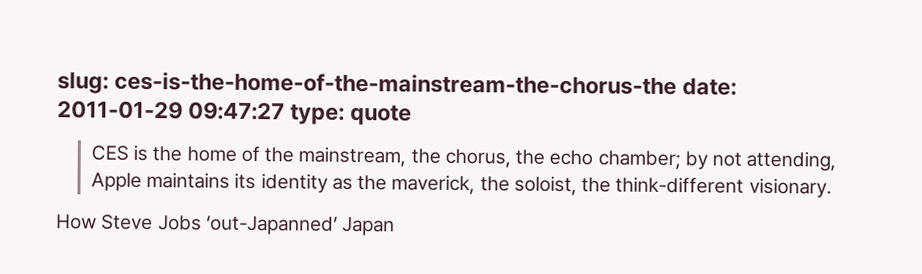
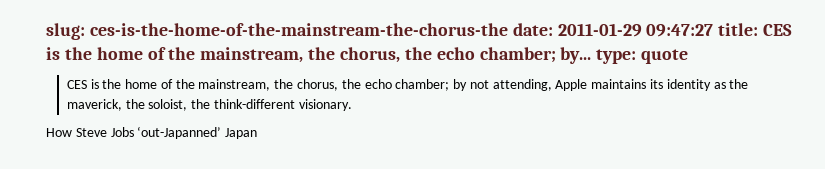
(286, 111) none -> [718,23,793,36] [46,47,592,64] title: CES is the home of the mainstream, the chorus, the echo chamber; by...

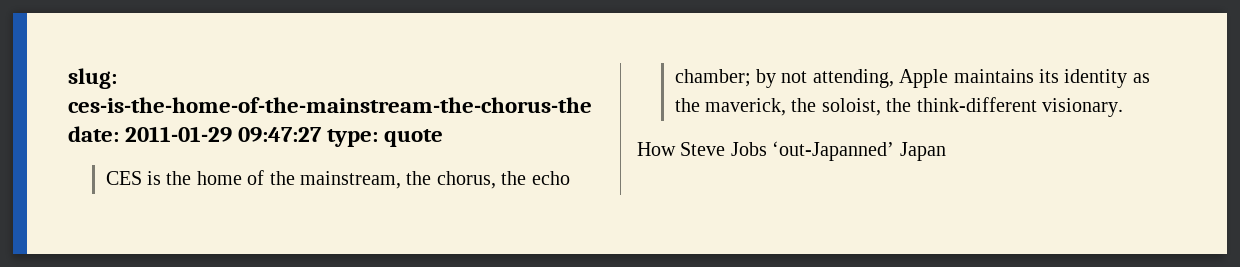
[718,23,793,36] [46,47,592,64] title: CES is the home of the mainstream, the chorus, the echo chamber; by... -> (323, 134) none

